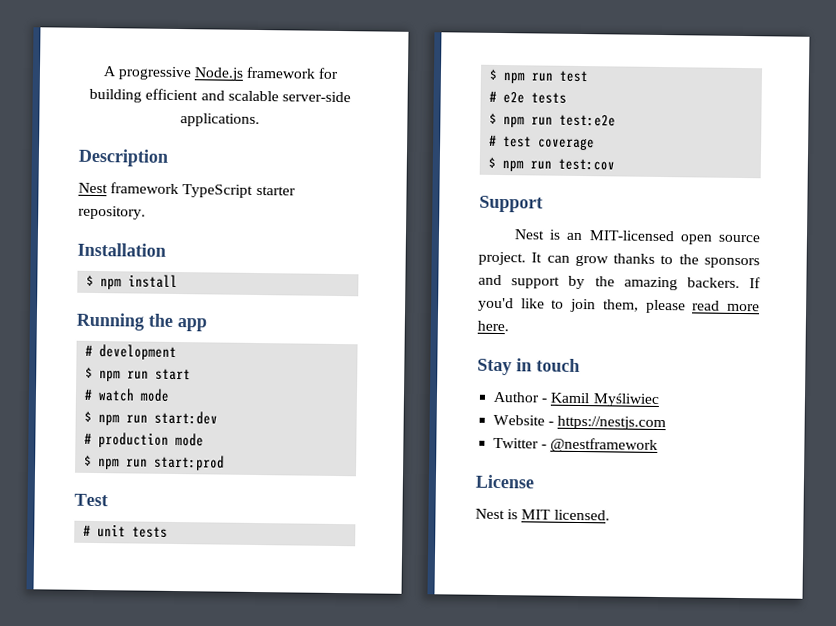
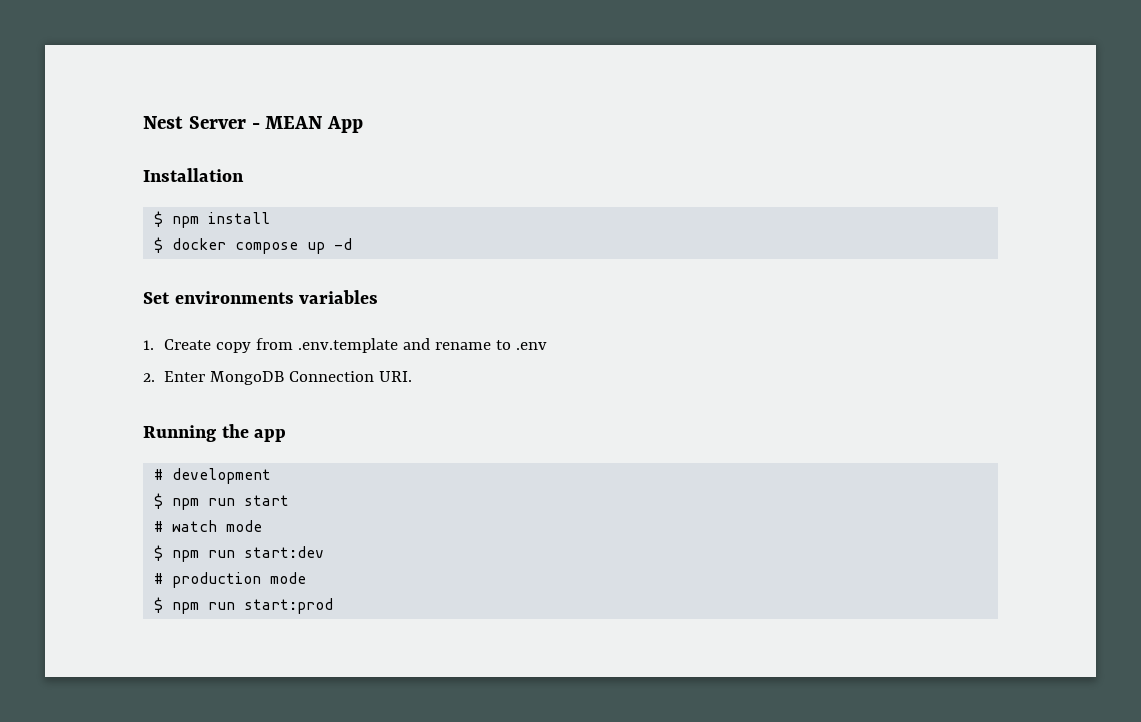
[102,66,340,81] [89,88,351,103] [180,113,260,128] [78,148,169,167] [78,182,296,198] [78,205,146,220] [77,242,166,257] [86,274,179,290] A progressive Node.js framework for building efficient and scalable server-side applications. // Description // Nest framework TypeScript starter repository. // Installation // $ npm install -> [143,116,364,133] [143,168,244,182] [154,211,271,228] [154,237,353,254] [143,290,379,304] [143,338,548,353] [143,371,413,385] Nest Server - MEAN App // Installation // $ npm install // $ docker compose up -d // Set environments variables // 1. Create copy from .env.template and rename to .env // 2. Enter MongoDB Connection URI.
[74,493,108,507] [83,524,169,538] [489,68,590,84] [489,90,568,104] [489,112,617,128] [489,134,596,151] [488,156,616,172] [479,195,543,213] [514,229,760,245] [478,251,760,269] [478,274,761,291] [478,297,760,314] [477,320,509,332] [477,358,580,376] [493,391,660,407] [493,414,667,431] [493,437,659,453] [475,474,534,489] [475,508,610,521] // Test // # unit tests // $ npm run test // # e2e tests // $ npm run test:e2e // # test coverage // $ npm run test:cov // Support // Nest is an MIT-licensed open source project. It can grow thanks to the sponsors and support by the amazing backers. If you'd like to join them, please read more here. // Stay in touch // Author - Kamil Myśliwiec // Website - https://nestjs.com // Twitter - @nestframework // License // Nest is MIT licensed. -> (334, 606) none

